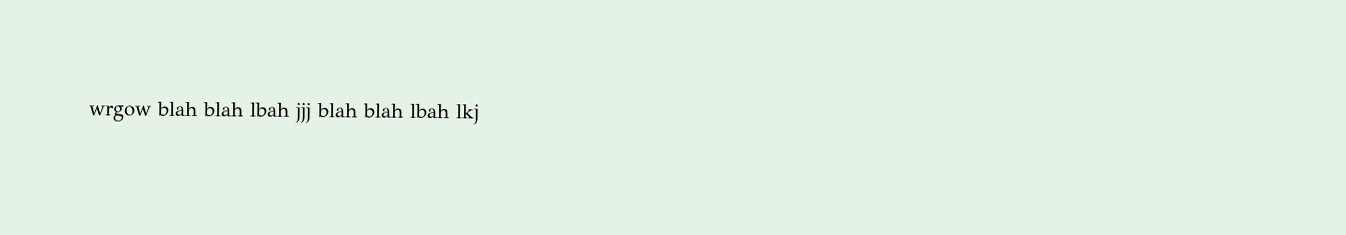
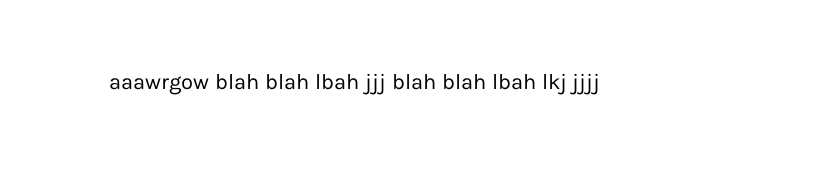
[88,105,152,122] wrgow -> [109,76,209,95] aaawrgow
(480, 114) none -> [570,73,601,95] jjjj

